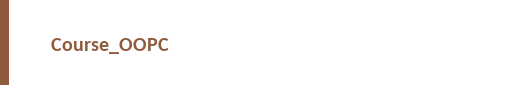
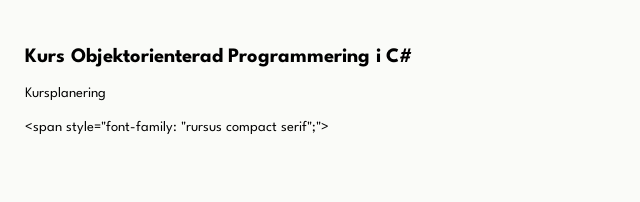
[51,38,169,54] Course_OOPC -> [25,47,414,67] [25,87,106,101] [25,120,329,135] Kurs Objektorienterad Programmering i C# // Kursplanering // <span style="font-family: "rursus compact serif";">

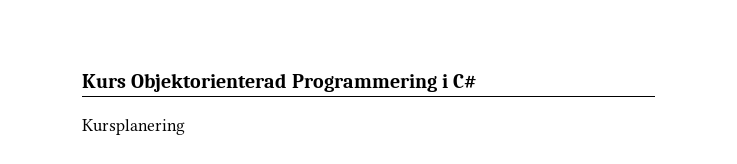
[25,120,329,135] // <span style="font-family: "rursus compact serif";"> -> (185, 127) none

